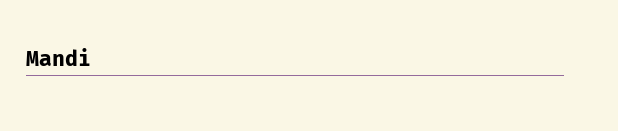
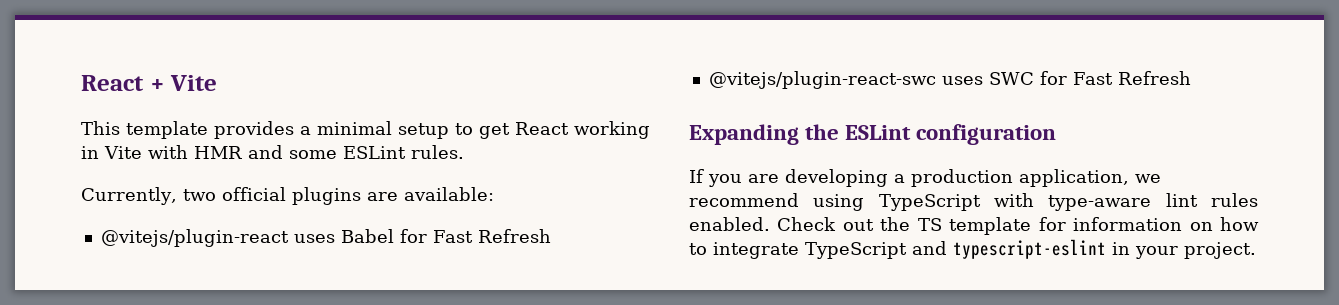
[26,48,91,66] Mandi -> [81,75,218,91] [81,121,650,139] [81,145,464,159] [81,187,494,205] [100,229,551,247] [708,71,1191,89] [689,124,1057,145] [689,169,1161,187] [689,193,1258,211] [689,217,1259,235] [689,239,1256,259] React + Vite // This template provides a minimal setup to get React working in Vite with HMR and some ESLint rules. // Currently, two official plugins are available: // @vitejs/plugin-react uses Babel for Fast Refresh // @vitejs/plugin-react-swc uses SWC for Fast Refresh // Expanding the ESLint configuration // If you are developing a production application, we recommend using TypeScript with type-aware lint rules enabled. Check out the TS template for information on how to integrate TypeScript and typescript-eslint in your project.

